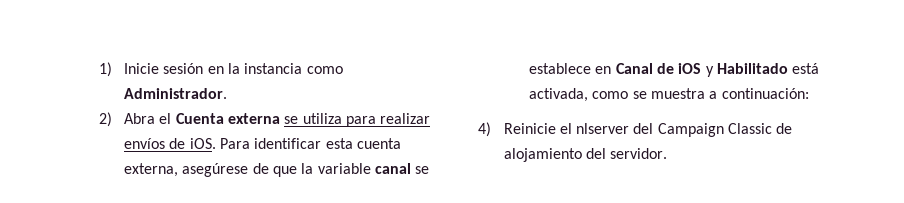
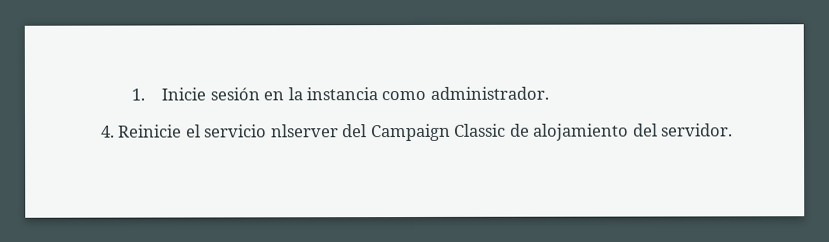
[98,62,112,77] 1) -> [130,88,145,101] 1.
[124,88,228,99] [98,112,431,127] [124,138,401,149] [124,163,430,177] [529,63,820,77] [529,88,809,102] [478,122,491,137] Administrador. // 2) Abra el Cuenta externa se utiliza para realizar envíos de iOS. Para identificar esta cuenta externa, asegúrese de que la variable canal se establece en Canal de iOS y Habilitado está activada, como se muestra a continuación: // 4) -> [429,86,549,100] [101,125,115,138] administrador. // 4.
(572, 128) none -> [204,124,268,138] servicio

